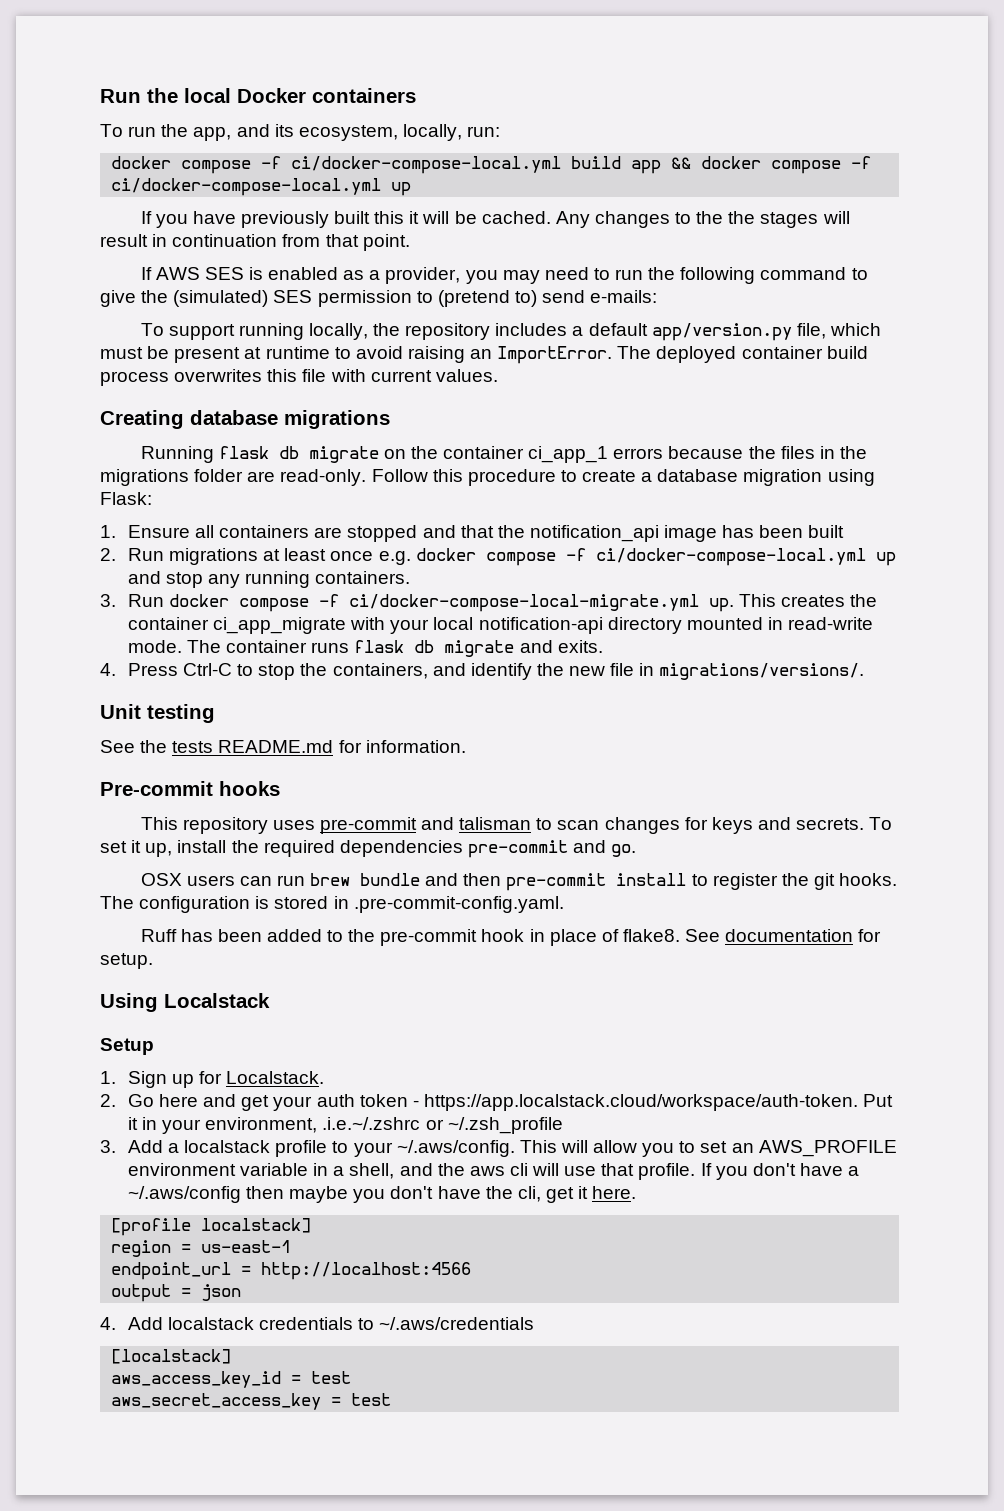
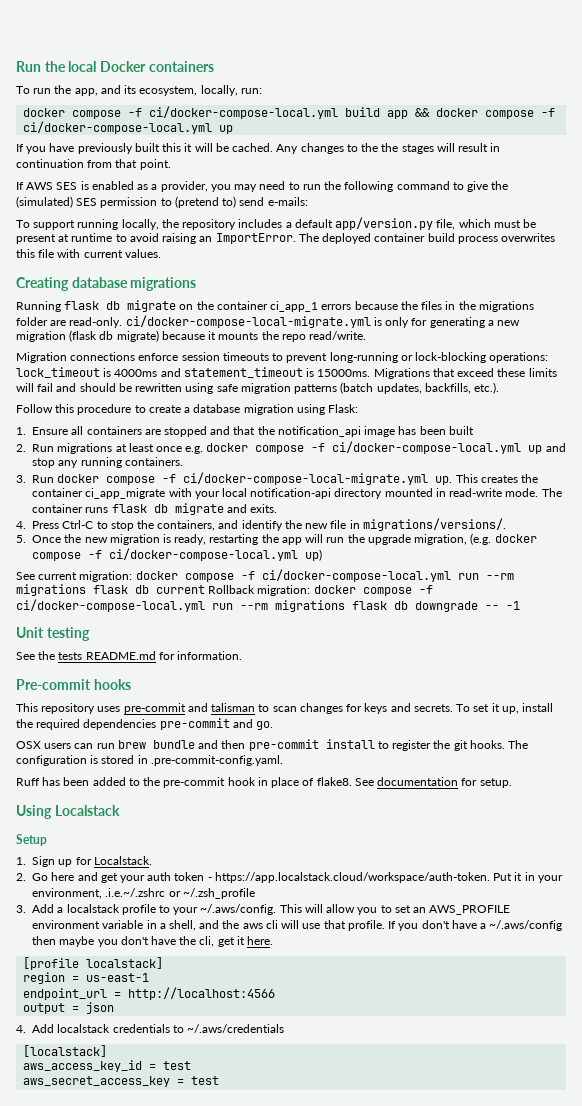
(367, 477) none -> [125,315,521,328] [16,330,367,342] [16,352,549,363] [16,367,557,379] [16,382,500,394] ci/docker-compose-local-migrate.yml is only for generating a new migration (flask db migrate) because it mounts the repo read/write. // Migration connections enforce session timeouts to prevent long-running or lock-blocking operations: lock_timeout is 4000ms and statement_timeout is 15000ms. Migrations that exceed these limits will fail and should be rewritten using safe migration patterns (batch updates, backfills, etc.). //
(865, 671) none -> [16,533,537,545] [32,548,323,561] [16,569,514,582] [16,584,433,596] [16,599,520,612] // 5. Once the new migration is ready, restarting the app will run the upgrade migration, (e.g. docker compose -f ci/docker-compose-local.yml up) // See current migration: docker compose -f ci/docker-compose-local.yml run --rm migrations flask db current Rollback migration: docker compose -f ci/docker-compose-local.yml run --rm migrations flask db downgrade -- -1

